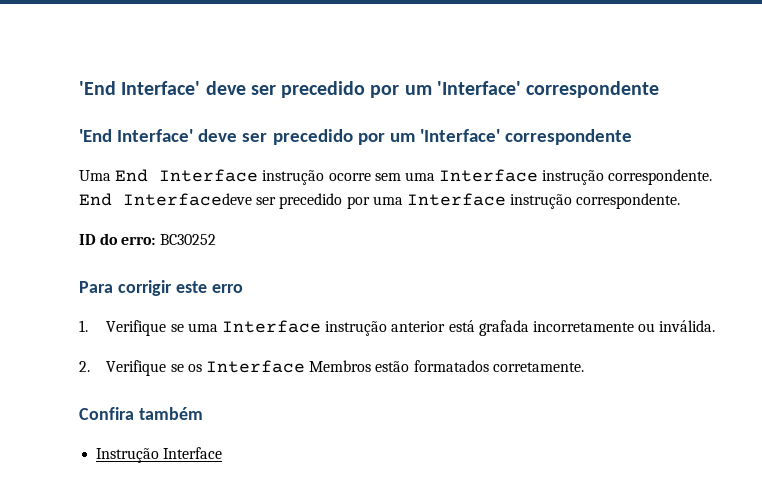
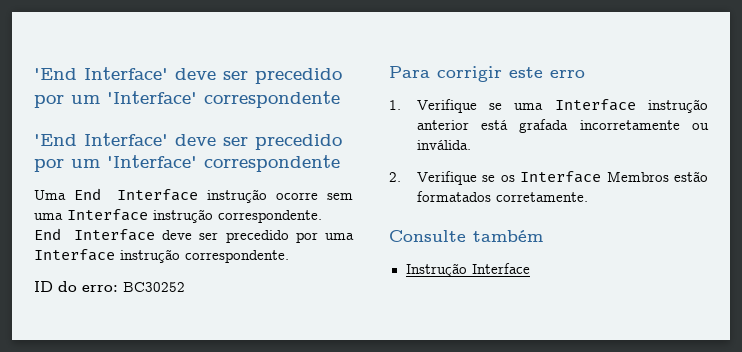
[123,193,252,206] Interfacedeve -> [73,229,193,241] Interface deve
[79,407,134,420] Confira -> [389,230,466,242] Consulte

